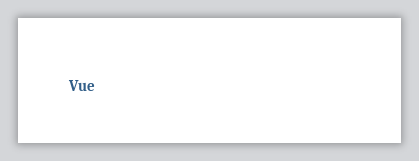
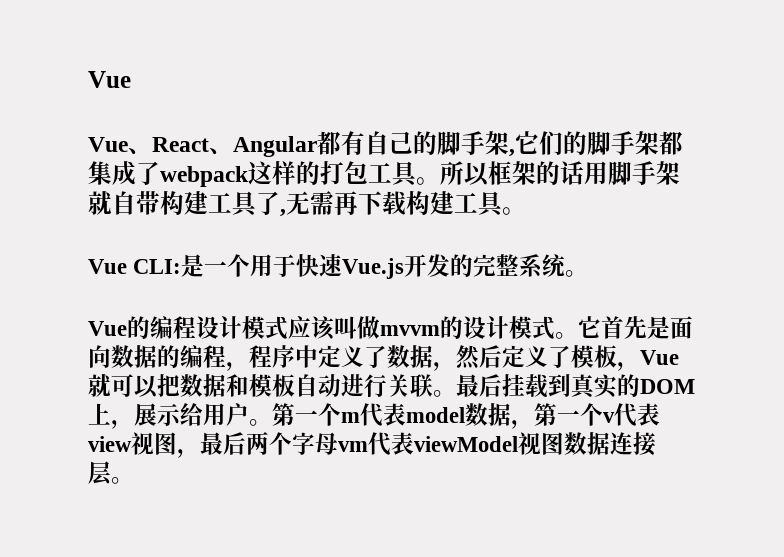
[68,80,95,91] Vue -> [88,71,131,88] [88,131,683,157] [88,161,680,187] [88,191,526,217] [88,254,589,279] [88,316,693,340] [88,345,679,371] [88,374,695,399] [88,403,660,429] [88,432,656,458] [88,461,134,485] Vue // Vue、React、Angular都有自己的脚手架,它们的脚手架都集成了webpack这样的打包工具。所以框架的话用脚手架就自带构建工具了,无需再下载构建工具。 // Vue CLI:是一个用于快速Vue.js开发的完整系统。 // Vue的编程设计模式应该叫做mvvm的设计模式。它首先是面向数据的编程，程序中定义了数据，然后定义了模板，Vue就可以把数据和模板自动进行关联。最后挂载到真实的DOM上，展示给用户。第一个m代表model数据，第一个v代表view视图，最后两个字母vm代表viewModel视图数据连接层。

